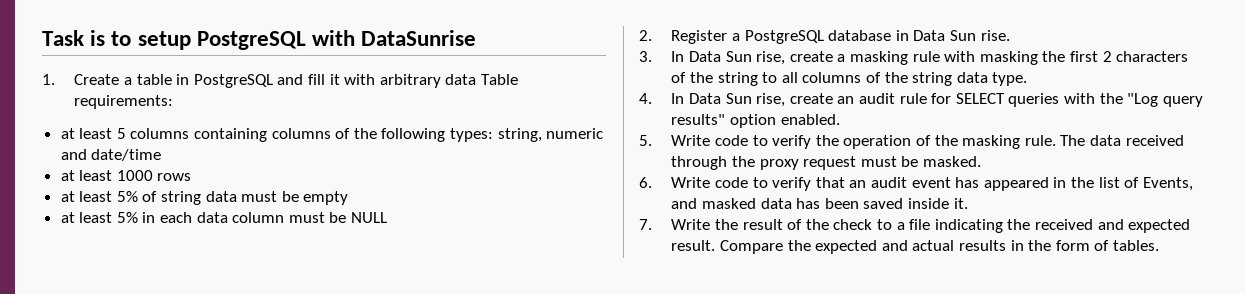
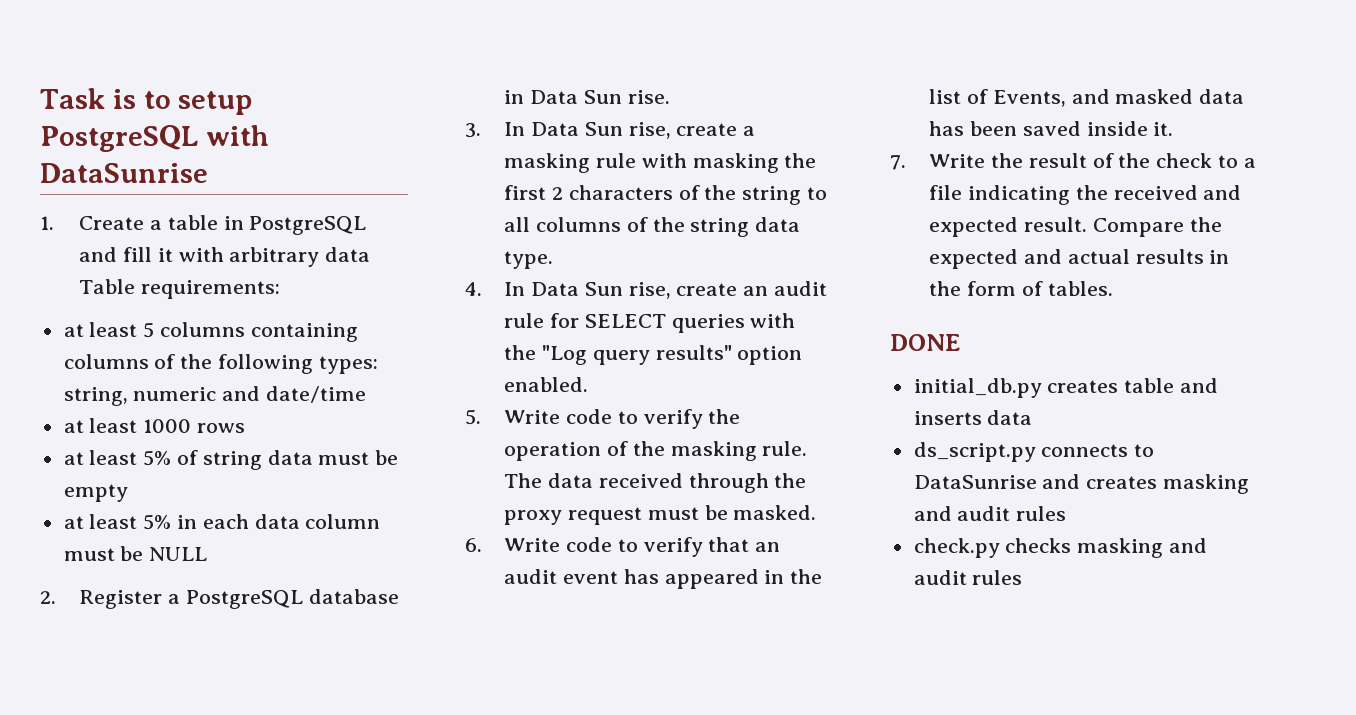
(1159, 245) none -> [890,334,960,351] [913,378,1219,398] [913,410,1033,425] [913,442,1155,462] [913,474,1250,494] [913,506,1067,521] [913,538,1208,558] [913,570,1023,585] // DONE // initial_db.py creates table and inserts data // ds_script.py connects to DataSunrise and creates masking and audit rules // check.py checks masking and audit rules

